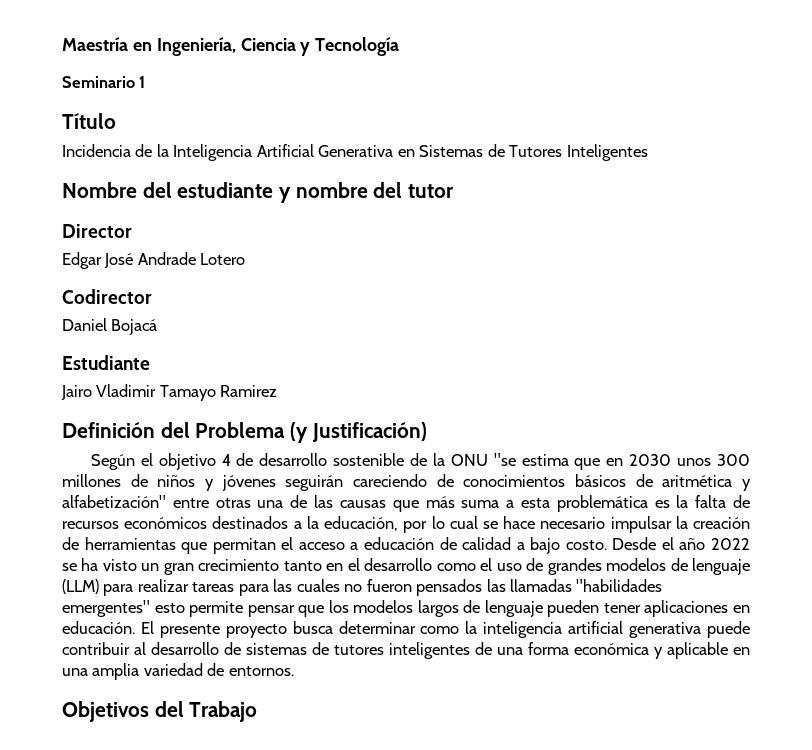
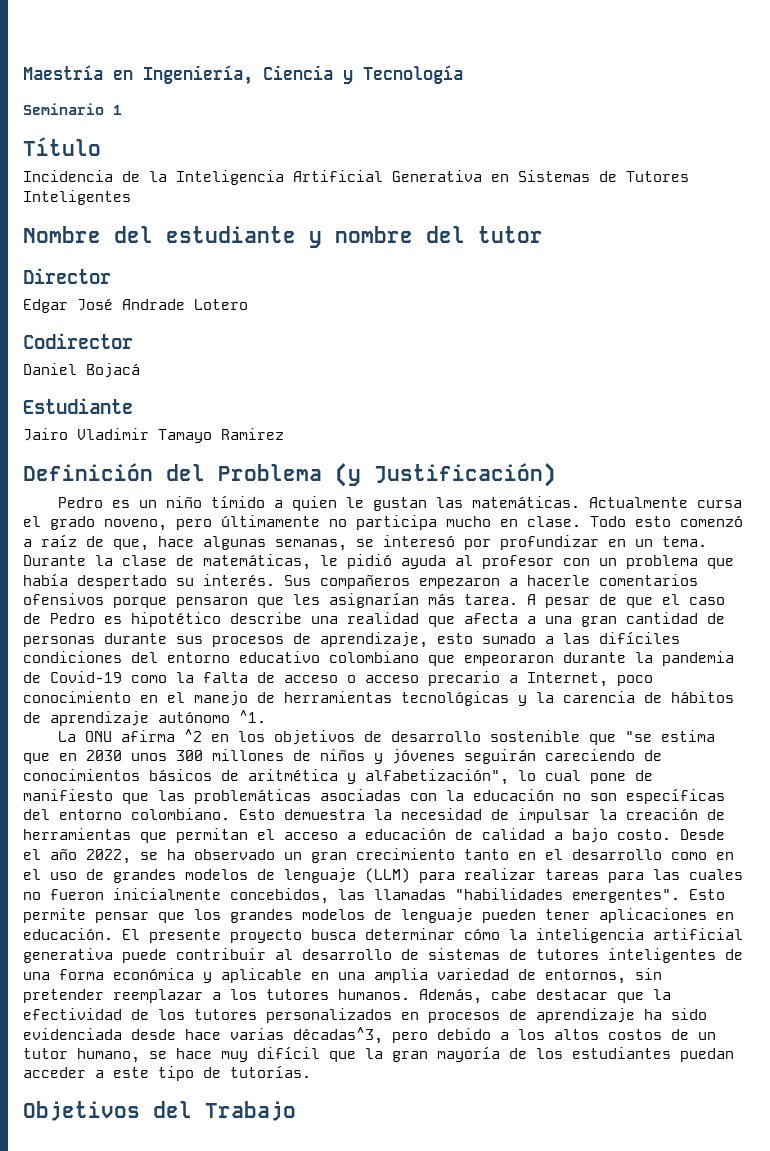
[90,453,488,470] Según el objetivo 4 de desarrollo sostenible de la ONU -> [57,495,742,511] [23,515,743,531] [23,534,707,551] [23,554,734,570] [23,573,698,589] [23,592,725,608] [23,612,725,627] [23,631,680,648] [23,651,734,666] [23,671,653,687] [23,691,734,706] [23,710,266,726] [57,729,616,745] Pedro es un niño tímido a quien le gustan las matemáticas. Actualmente cursa el grado noveno, pero últimamente no participa mucho en clase. Todo esto comenzó a raíz de que, hace algunas semanas, se interesó por profundizar en un tema. Durante la clase de matemáticas, le pidió ayuda al profesor con un problema que había despertado su interés. Sus compañeros empezaron a hacerle comentarios ofensivos porque pensaron que les asignarían más tarea. A pesar de que el caso de Pedro es hipotético describe una realidad que afecta a una gran cantidad de personas durante sus procesos de aprendizaje, esto sumado a las difíciles condiciones del entorno educativo colombiano que empeoraron durante la pandemia de Covid-19 como la falta de acceso o acceso precario a Internet, poco conocimiento en el manejo de herramientas tecnológicas y la carencia de hábitos de aprendizaje autónomo ^1. // La ONU afirma ^2 en los objetivos de desarrollo sostenible que
[62,495,750,512] [62,516,606,533] alfabetización" entre otras una de las causas que más suma a esta problemática es la falta de recursos económicos destinados a la educación, por lo cual se hace necesario -> [365,769,653,785] [23,788,725,804] [23,808,509,820] alfabetización", lo cual pone de manifiesto que las problemáticas asociadas con la educación no son específicas del entorno colombiano. Esto demuestra la necesidad de
[711,538,750,550] 2022 -> [86,849,131,864] 2022,
[102,559,137,571] visto -> [194,849,275,860] observado
(476, 567) none -> [716,852,734,860] en
[416,579,483,596] pensados -> [113,888,329,904] inicialmente concebidos,
[62,600,185,617] emergentes" esto -> [572,889,725,903] emergentes". Esto
[353,600,459,617] modelos largos -> [230,909,365,923] grandes modelos
[420,626,460,634] como -> [464,928,500,940] cómo
[228,666,294,676] entornos. -> [545,968,662,984] [23,988,671,1004] [23,1008,707,1023] [23,1027,716,1044] [23,1046,734,1063] [23,1065,311,1081] entornos, sin pretender reemplazar a los tutores humanos. Además, cabe destacar que la efectividad de los tutores personalizados en procesos de aprendizaje ha sido evidenciada desde hace varias décadas^3, pero debido a los altos costos de un tutor humano, se hace muy difícil que la gran mayoría de los estudiantes puedan acceder a este tipo de tutorías.

